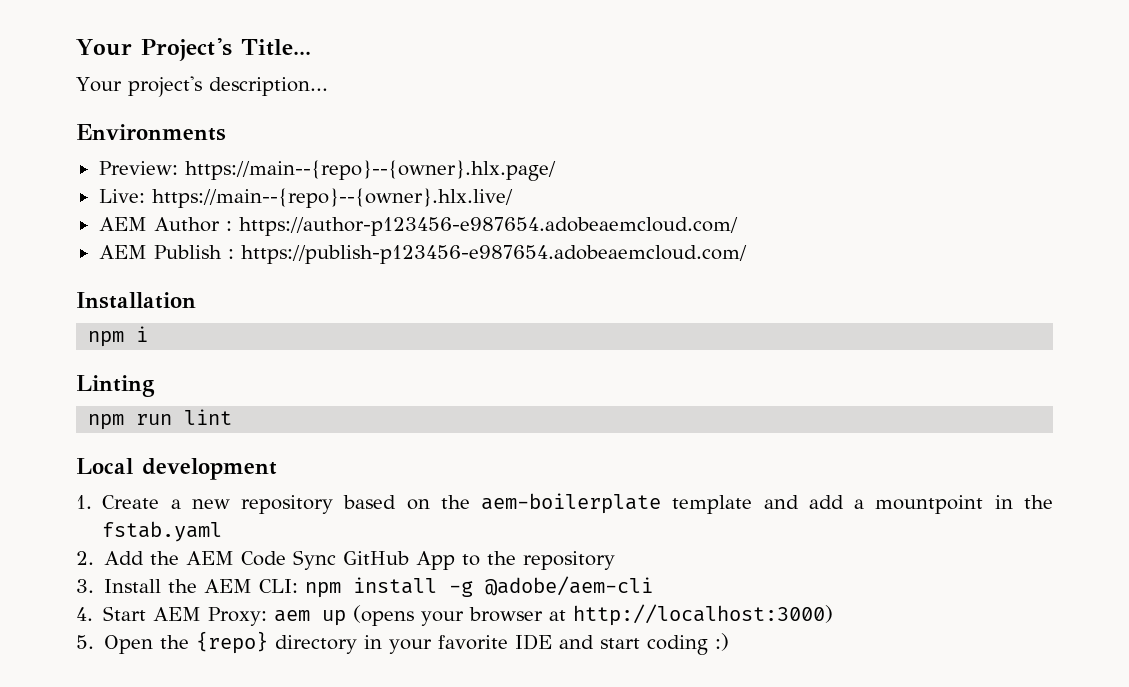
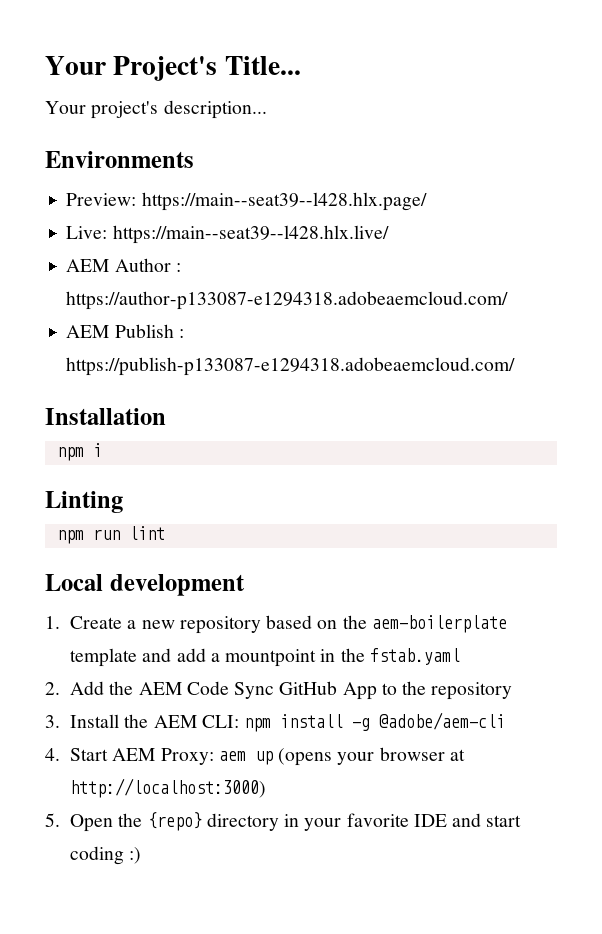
[184,160,556,181] https://main--{repo}--{owner}.hlx.page/ -> [141,192,427,211] https://main--seat39--l428.hlx.page/
[151,188,513,208] https://main--{repo}--{owner}.hlx.live/ -> [112,225,389,244] https://main--seat39--l428.hlx.live/
[238,217,738,236] https://author-p123456-e987654.adobeaemcloud.com/ -> [66,291,509,310] https://author-p133087-e1294318.adobeaemcloud.com/
[240,245,747,264] https://publish-p123456-e987654.adobeaemcloud.com/ -> [66,357,516,376] https://publish-p133087-e1294318.adobeaemcloud.com/

